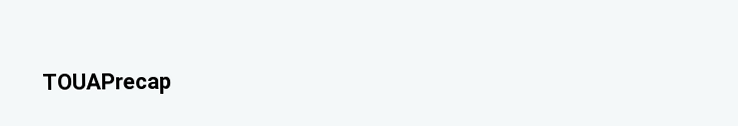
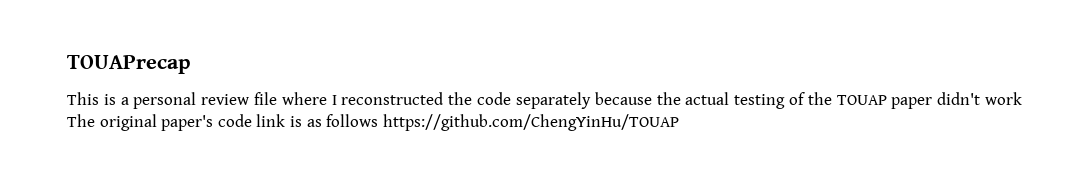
(172, 83) none -> [67,92,1023,109] [67,114,679,131] // This is a personal review file where I reconstructed the code separately because the actual testing of the TOUAP paper didn't work The original paper's code link is as follows https://github.com/ChengYinHu/TOUAP

